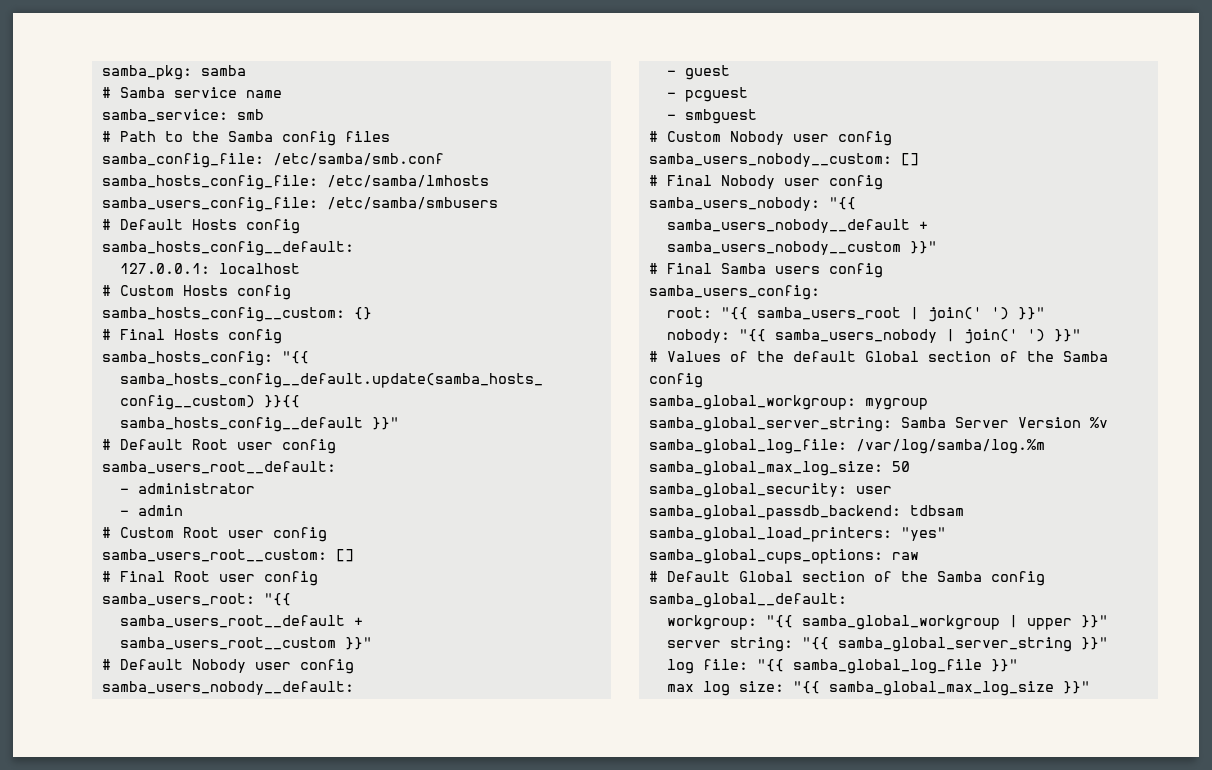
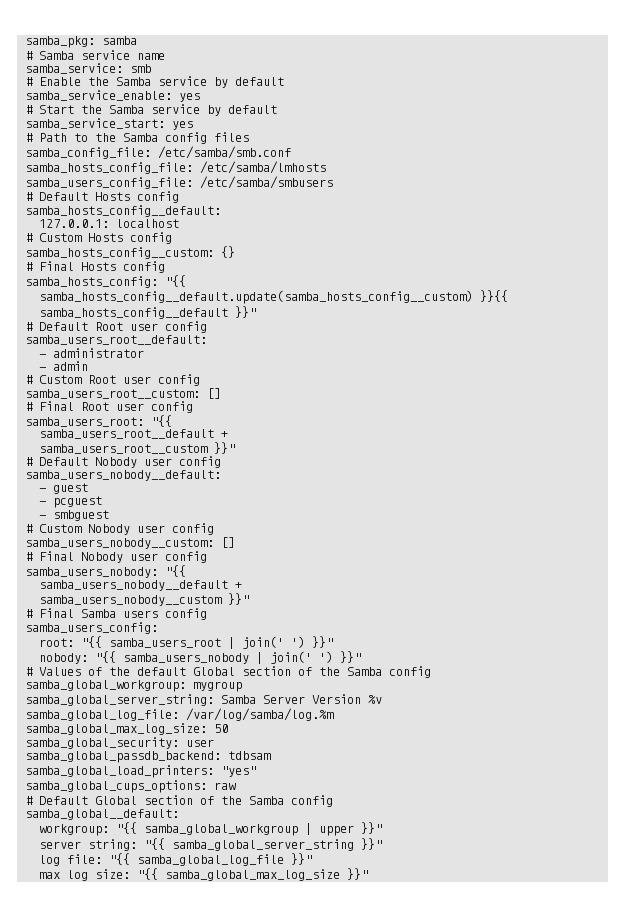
(264, 114) none -> [25,76,285,88] [25,90,201,102] [25,104,278,116] [25,118,194,130] // # Enable the Samba service by default // samba_service_enable: yes // # Start the Samba service by default // samba_service_start: yes

